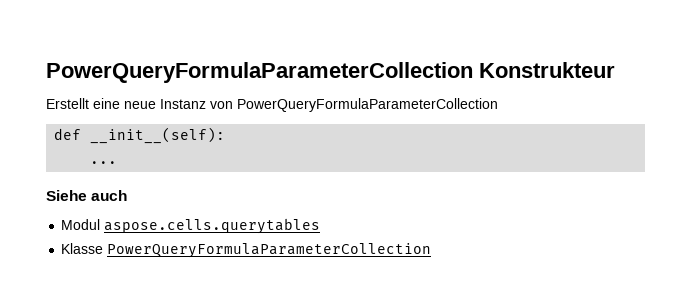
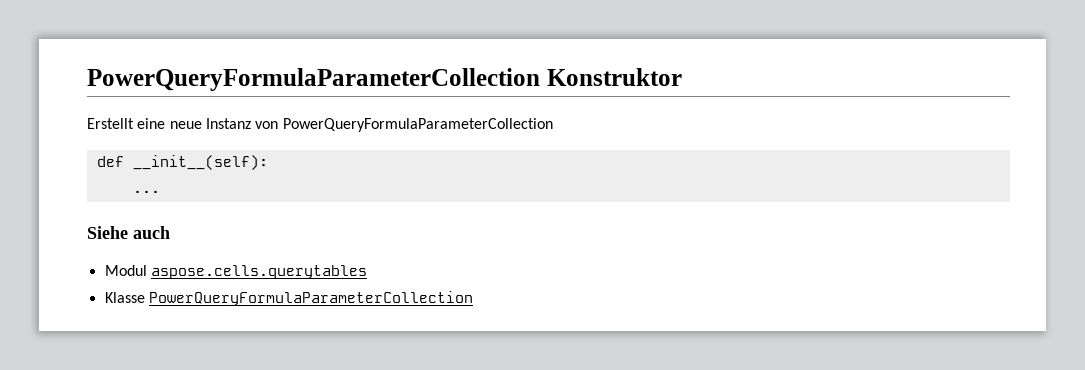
[46,62,615,83] PowerQueryFormulaParameterCollection Konstrukteur -> [87,68,682,91] PowerQueryFormulaParameterCollection Konstruktor

